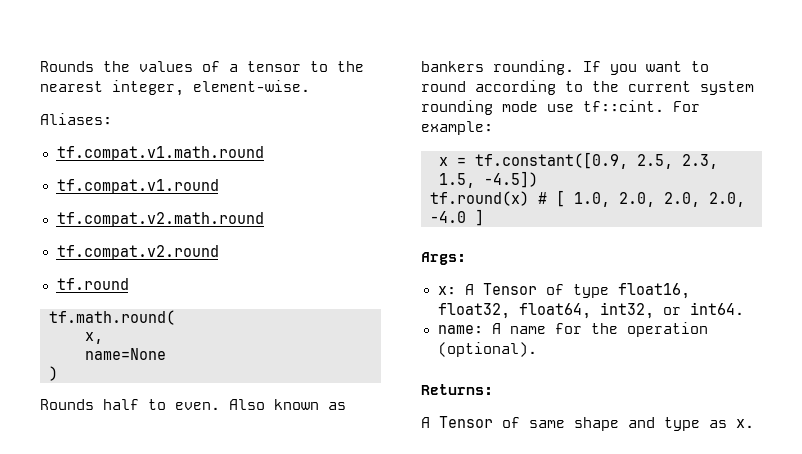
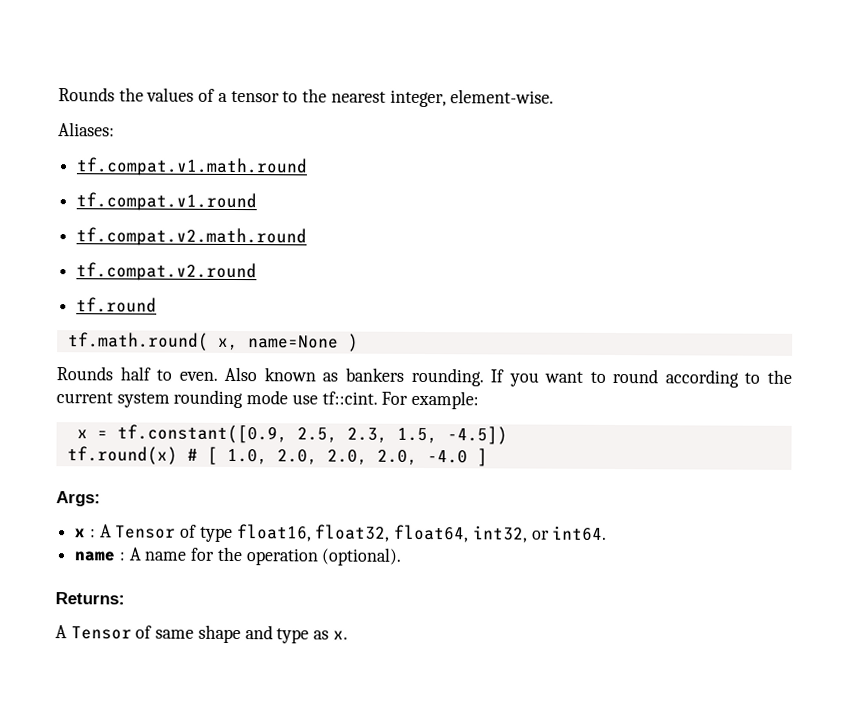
(175, 317) // -> (209, 341) none
(103, 338) // -> (239, 344) none
(166, 354) // -> (339, 342) none
[437,286,456,295] x: -> [75,528,96,538] x :
[437,325,483,334] name: -> [74,551,125,562] name :

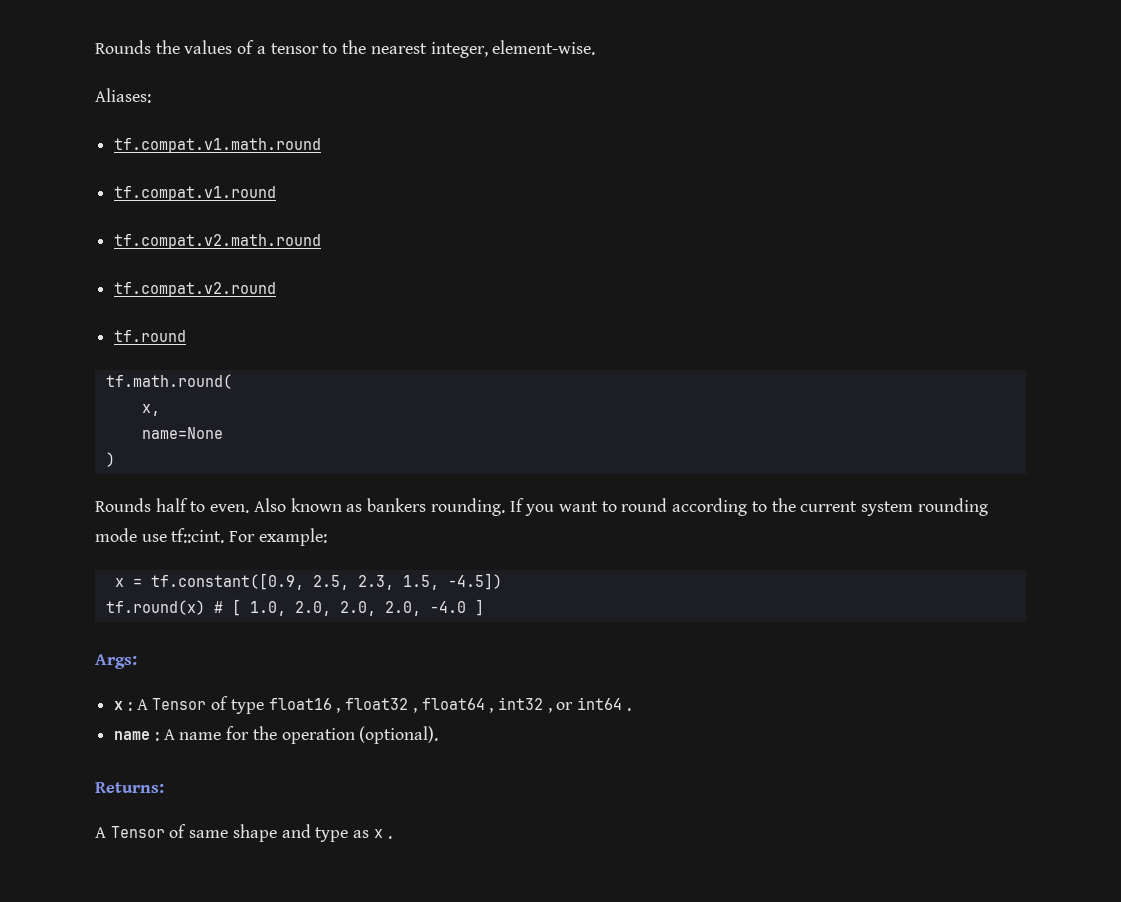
(209, 341) none -> (232, 381) //
(239, 344) none -> (160, 410) //
(339, 342) none -> (223, 433) //
[236,524,608,543] float16, float32, float64, int32, or int64. -> [268,697,631,713] float16 , float32 , float64 , int32 , or int64 .
[332,630,348,640] x. -> [373,829,392,839] x .

